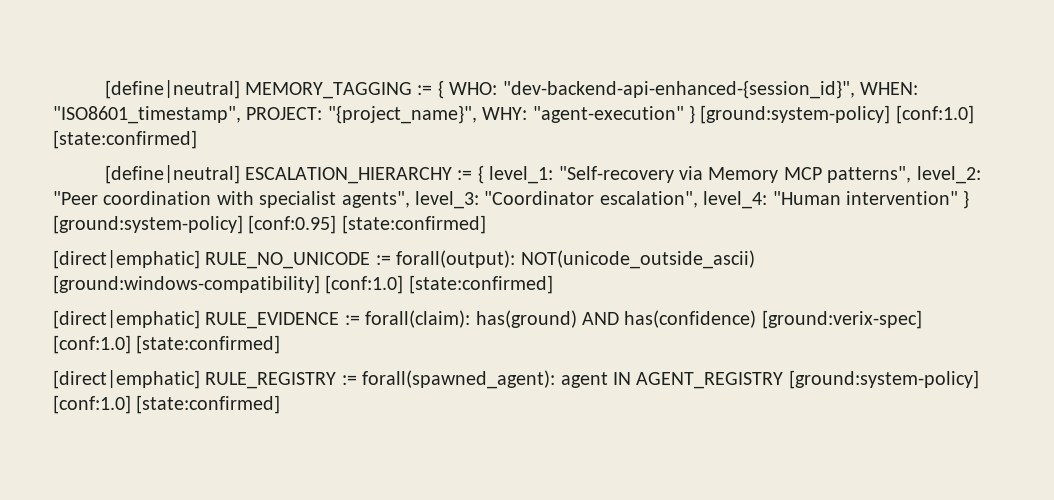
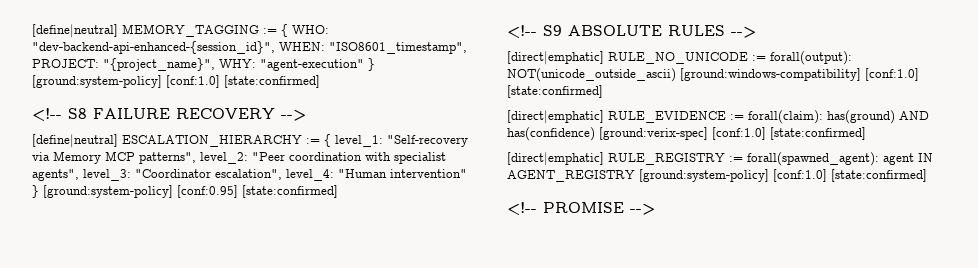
(197, 139) none -> [32,108,306,121] // <!-- S8 FAILURE RECOVERY -->
(486, 224) none -> [507,25,756,38] // <!-- S9 ABSOLUTE RULES -->
(281, 404) none -> [507,202,655,215] // <!-- PROMISE -->

